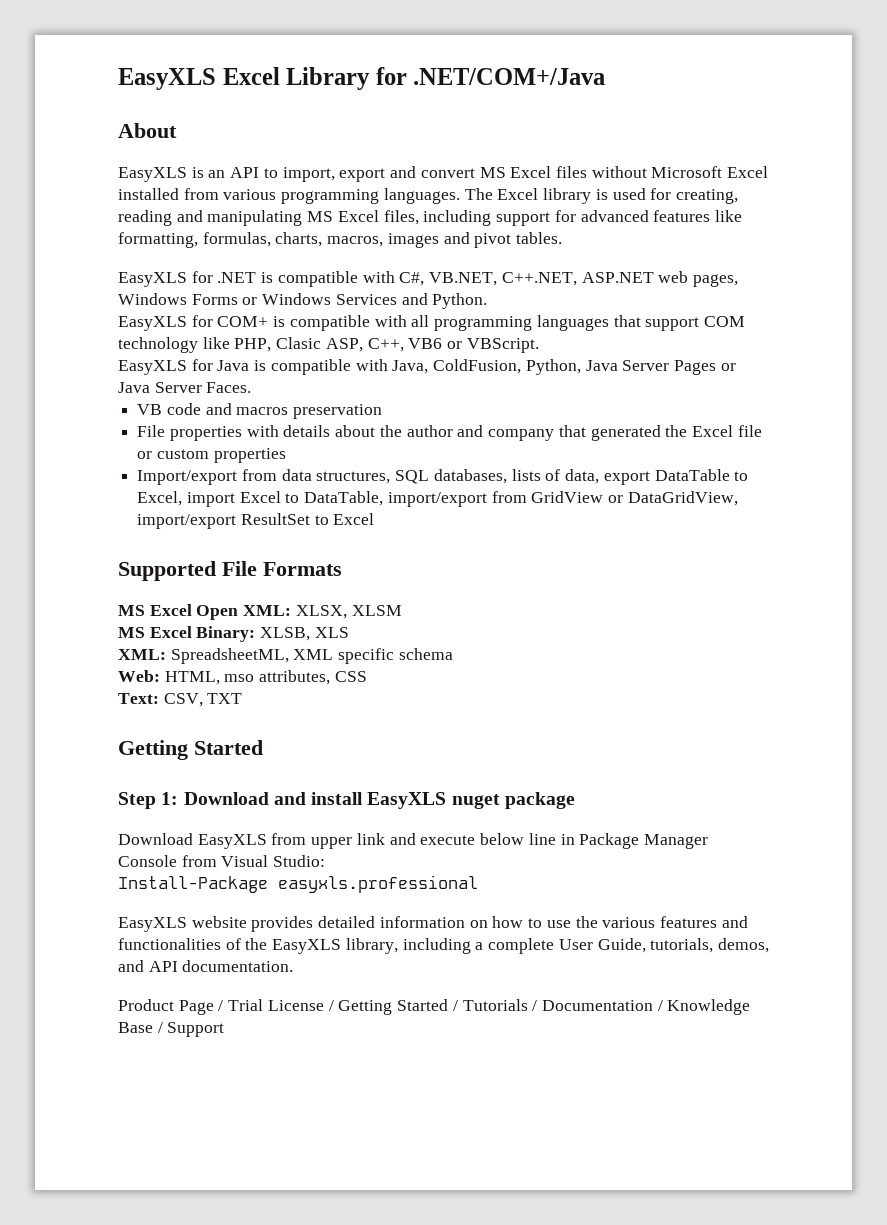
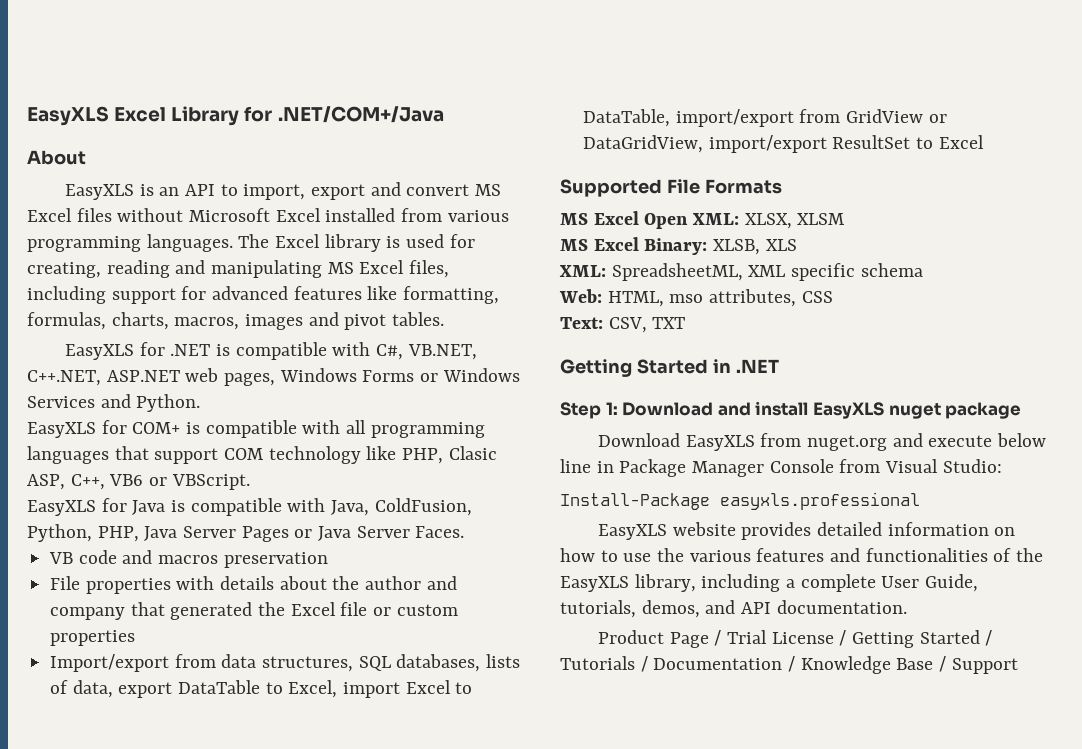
(581, 367) none -> [97,526,139,542] PHP,
(263, 747) none -> [712,359,779,373] in .NET
[311,833,385,849] upper link -> [807,435,888,451] nuget.org

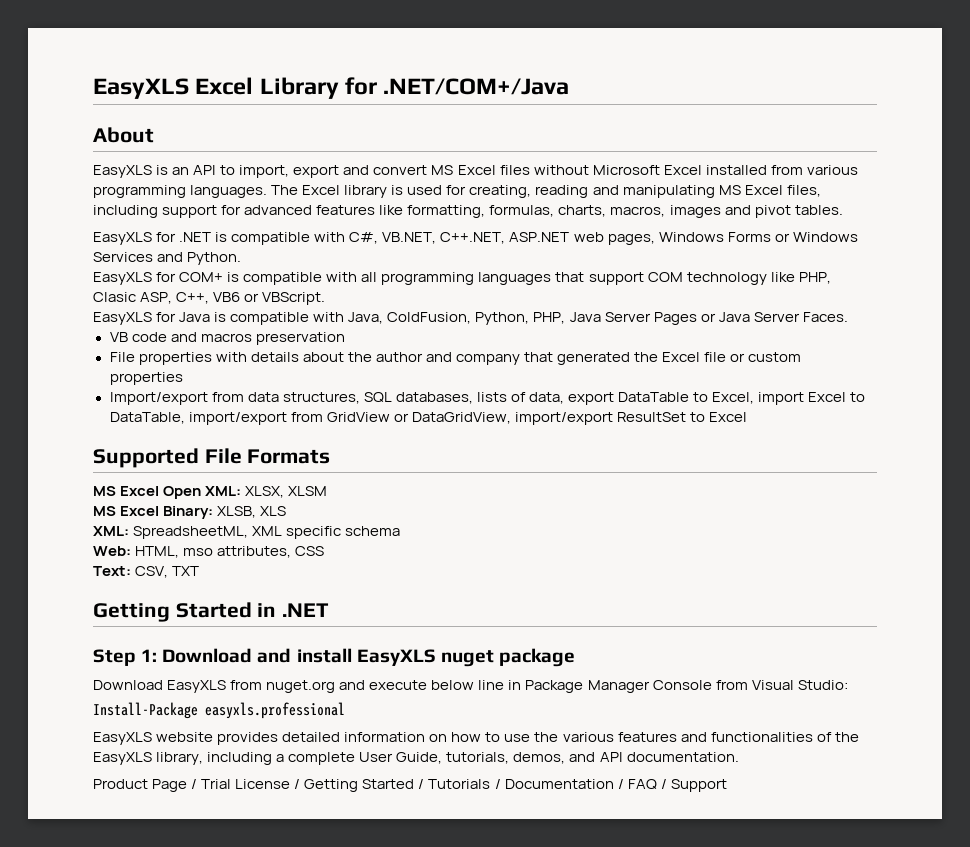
[800,656,934,674] Knowledge Base -> [627,779,657,790] FAQ

